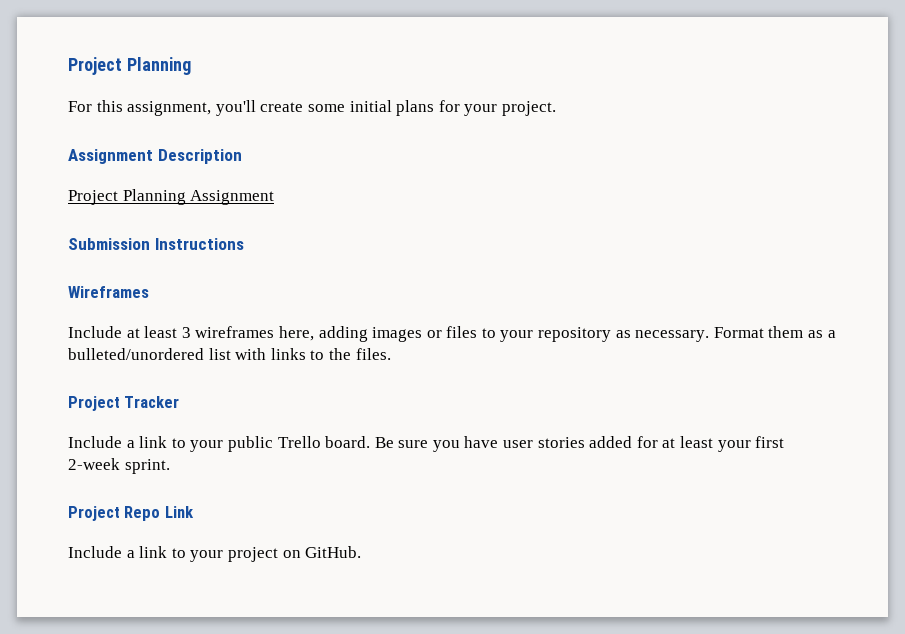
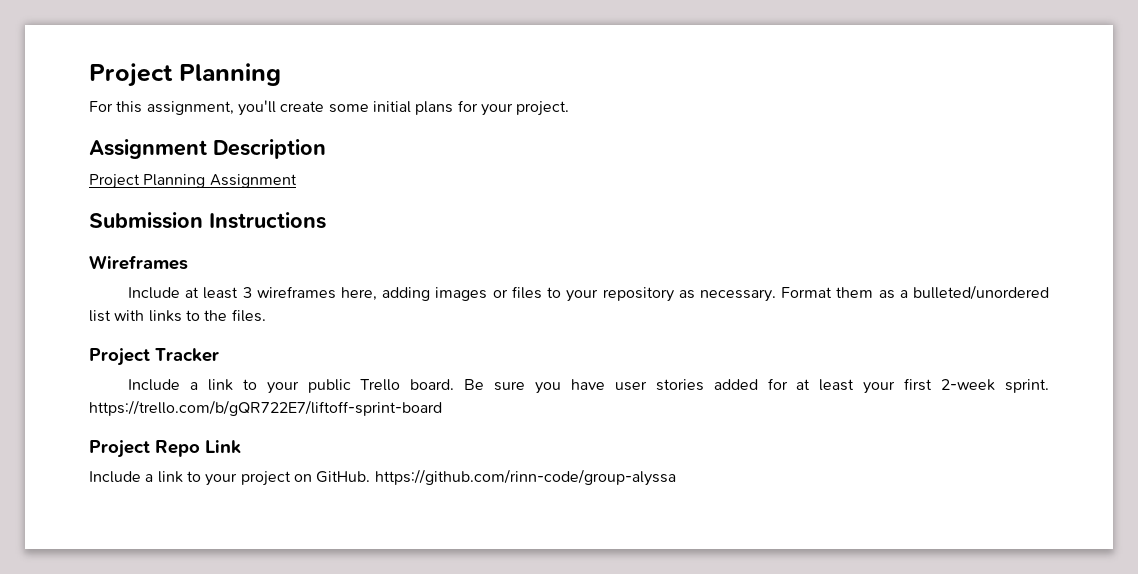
(170, 466) none -> [89,400,442,416] https://trello.com/b/gQR722E7/liftoff-sprint-board
(362, 552) none -> [374,469,676,486] https://github.com/rinn-code/group-alyssa

